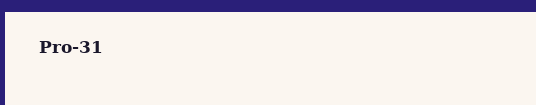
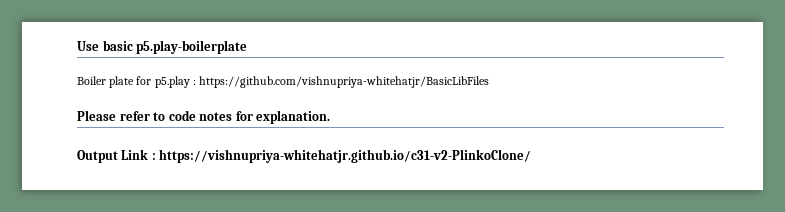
[39,41,103,53] Pro-31 -> [77,40,248,54] [77,76,490,88] [77,110,331,124] [77,149,532,163] Use basic p5.play-boilerplate // Boiler plate for p5.play : https://github.com/vishnupriya-whitehatjr/BasicLibFiles // Please refer to code notes for explanation. // Output Link : https://vishnupriya-whitehatjr.github.io/c31-v2-PlinkoClone/

